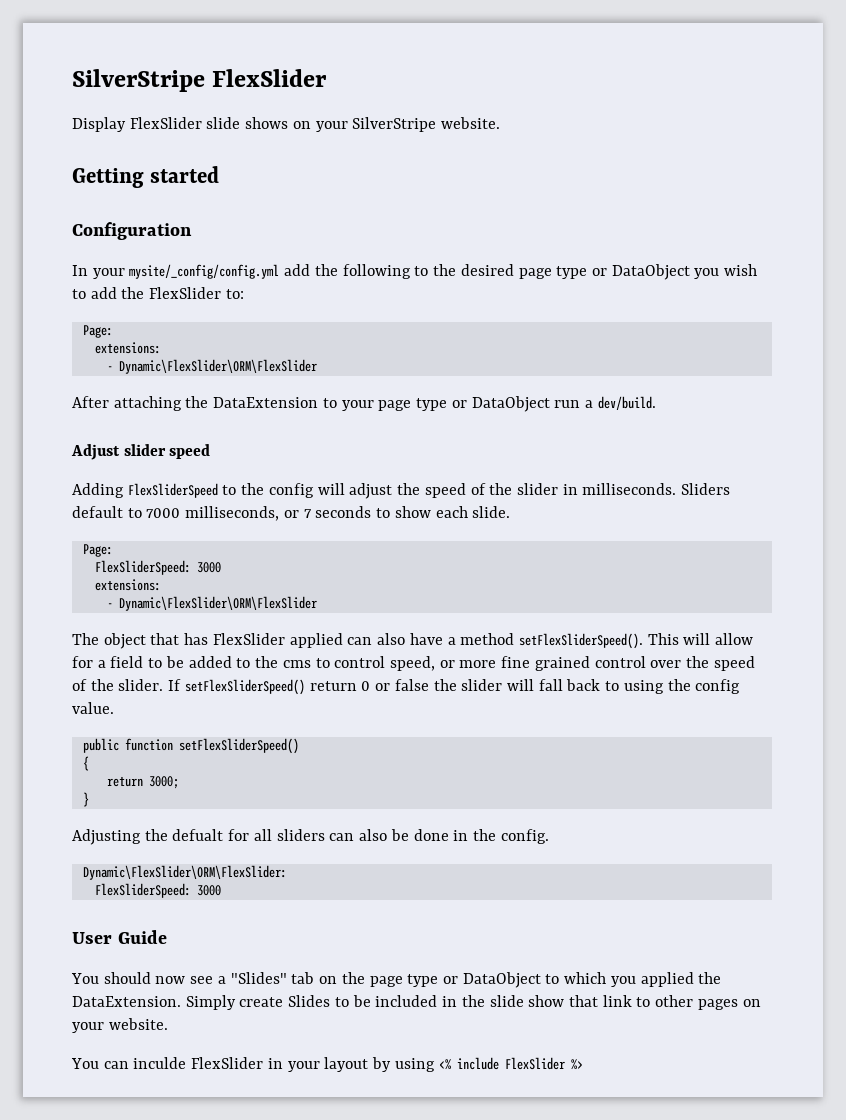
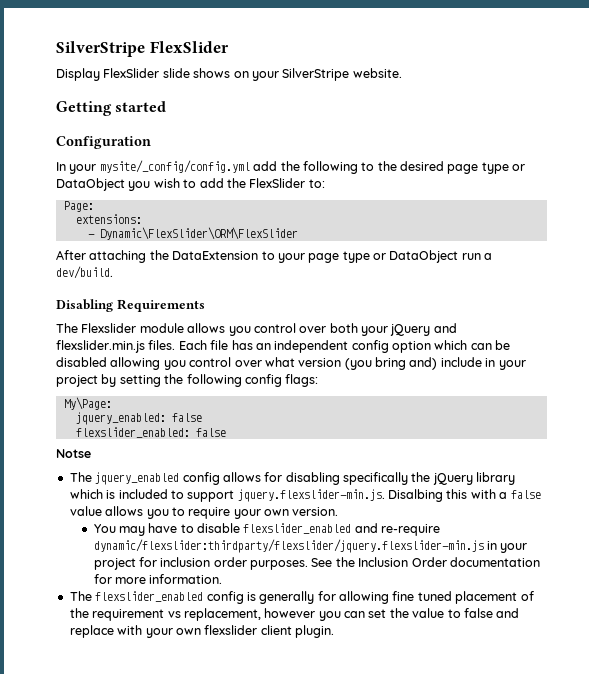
[71,444,211,460] [72,483,731,499] [72,506,511,521] [82,544,113,557] [94,560,221,575] [94,579,161,591] [106,596,317,611] [72,633,754,649] [72,656,755,671] [72,679,741,695] [72,702,114,714] [82,738,299,754] [82,756,89,771] [106,776,179,789] [82,792,89,807] [72,829,549,845] [82,865,287,880] [94,883,221,898] [72,930,167,944] [71,972,722,988] [72,995,761,1010] [72,1018,168,1033] [71,1057,583,1072] Adjust slider speed // Adding FlexSliderSpeed to the config will adjust the speed of the slider in milliseconds. Sliders default to 7000 milliseconds, or 7 seconds to show each slide. // Page: // FlexSliderSpeed: 3000 // extensions: // - Dynamic\FlexSlider\ORM\FlexSlider // The object that has FlexSlider applied can also have a method setFlexSliderSpeed(). This will allow for a field to be added to the cms to control speed, or more fine grained control over the speed of the slider. If setFlexSliderSpeed() return 0 or false the slider will fall back to using the config value. // public function setFlexSliderSpeed() // { // return 3000; // } // Adjusting the defualt for all sliders can also be done in the config. // Dynamic\FlexSlider\ORM\FlexSlider: // FlexSliderSpeed: 3000 // User Guide // You should now see a "Slides" tab on the page type or DataObject to which you applied the DataExtension. Simply create Slides to be included in the slide show that link to other pages on your website. // You can inculde FlexSlider in your layout by using <% include FlexSlider %> -> [56,299,205,312] [56,323,457,336] [56,340,511,353] [56,357,526,370] [56,374,319,387] [63,397,112,410] [75,412,202,425] [75,427,226,438] [56,449,91,458] [69,472,516,485] [69,489,541,502] [69,506,339,519] [93,523,441,536] [93,539,528,553] [93,557,540,570] [93,574,223,584] [69,591,534,604] [69,608,520,621] [69,625,334,638] Disabling Requirements // The Flexslider module allows you control over both your jQuery and flexslider.min.js files. Each file has an independent config option which can be disabled allowing you control over what version (you bring and) include in your project by setting the following config flags: // My\Page: // jquery_enabled: false // flexslider_enabled: false // Notse // The jquery_enabled config allows for disabling specifically the jQuery library which is included to support jquery.flexslider-min.js. Disalbing this with a false value allows you to require your own version. // You may have to disable flexslider_enabled and re-require dynamic/flexslider:thirdparty/flexslider/jquery.flexslider-min.js in your project for inclusion order purposes. See the Inclusion Order documentation for more information. // The flexslider_enabled config is generally for allowing fine tuned placement of the requirement vs replacement, however you can set the value to false and replace with your own flexslider client plugin.

